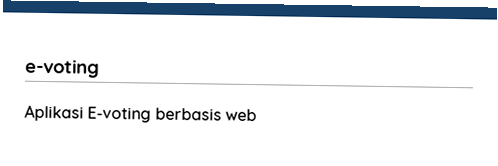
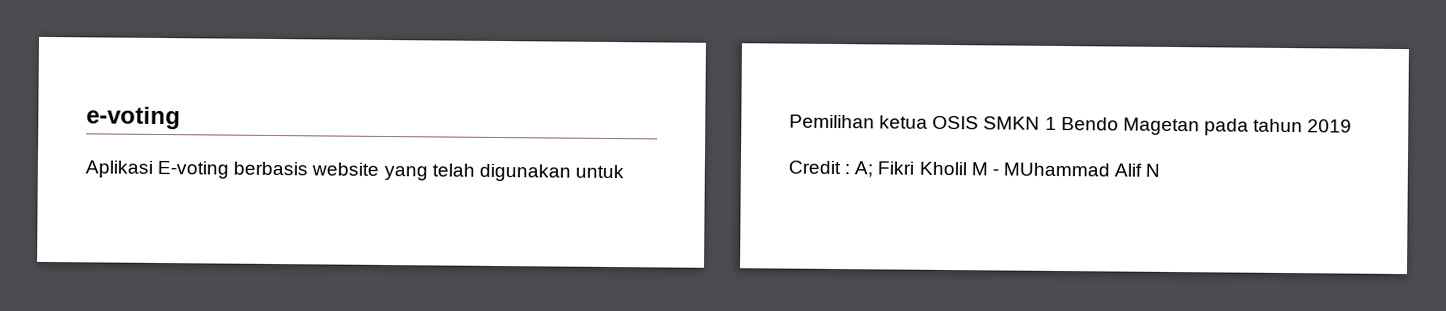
[224,108,257,122] web -> [311,162,624,182] [789,114,1353,136] [788,160,1161,178] website yang telah digunakan untuk Pemilihan ketua OSIS SMKN 1 Bendo Magetan pada tahun 2019 // Credit : A; Fikri Kholil M - MUhammad Alif N

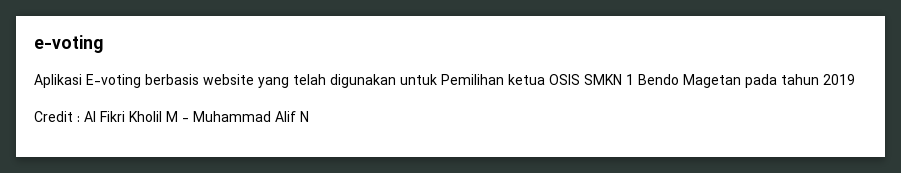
[854,161,874,178] A; -> [84,111,96,122] Al
[1002,162,1110,177] MUhammad -> [193,111,271,122] Muhammad

